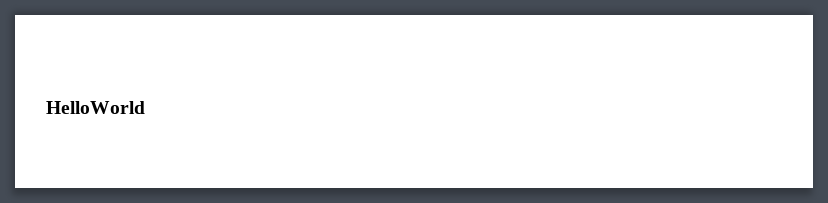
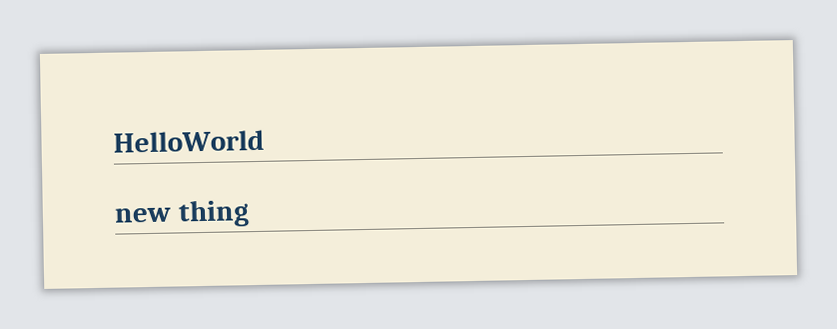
(145, 107) none -> [114,199,250,228] // new thing

